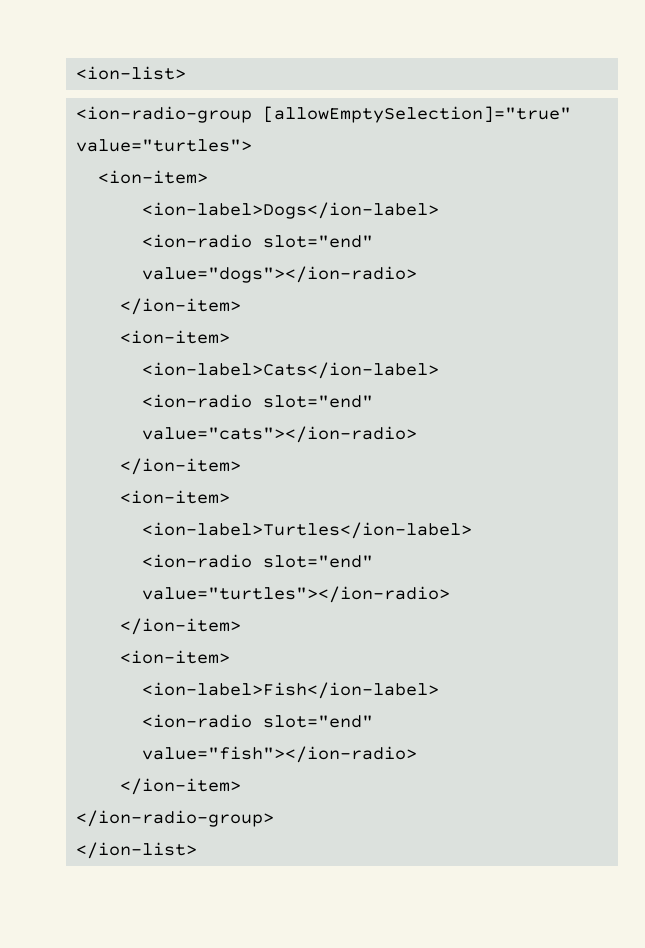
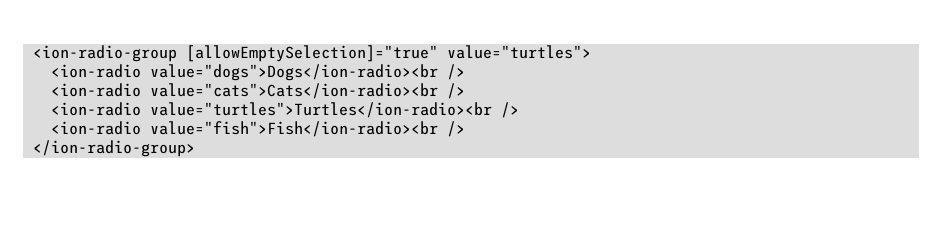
[76,66,187,80] <ion-list> // -> (32, 53) none
[98,170,209,184] [142,202,440,219] [142,234,374,248] [142,266,418,283] [120,298,242,315] [120,330,231,344] [142,362,440,379] [142,394,374,408] [142,426,418,443] [120,458,242,475] [120,490,231,504] [142,522,473,539] [142,554,374,568] [142,586,451,603] [120,618,242,635] [120,650,231,664] [142,682,440,699] [142,714,374,728] [142,746,418,763] [120,778,242,795] <ion-item> // <ion-label>Dogs</ion-label> // <ion-radio slot="end" value="dogs"></ion-radio> // </ion-item> // <ion-item> // <ion-label>Cats</ion-label> // <ion-radio slot="end" value="cats"></ion-radio> // </ion-item> // <ion-item> // <ion-label>Turtles</ion-label> // <ion-radio slot="end" value="turtles"></ion-radio> // </ion-item> // <ion-item> // <ion-label>Fish</ion-label> // <ion-radio slot="end" value="fish"></ion-radio> // </ion-item> -> [50,64,465,81] [50,83,465,99] [50,102,519,118] [50,121,465,137] <ion-radio value="dogs">Dogs</ion-radio><br /> // <ion-radio value="cats">Cats</ion-radio><br /> // <ion-radio value="turtles">Turtles</ion-radio><br /> // <ion-radio value="fish">Fish</ion-radio><br />
[76,842,198,859] // </ion-list> -> (195, 148) none

